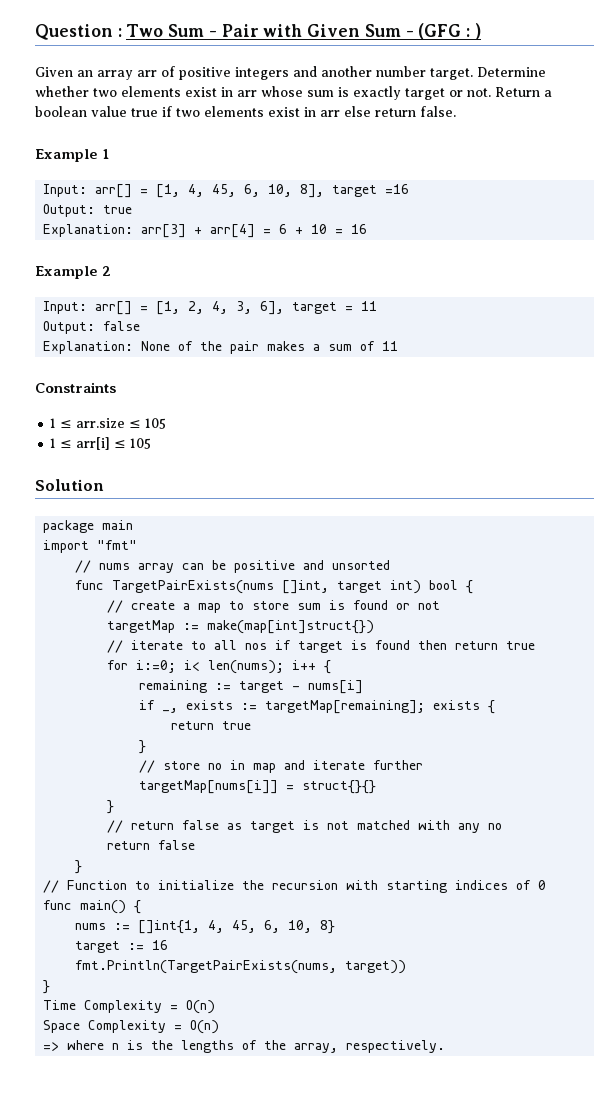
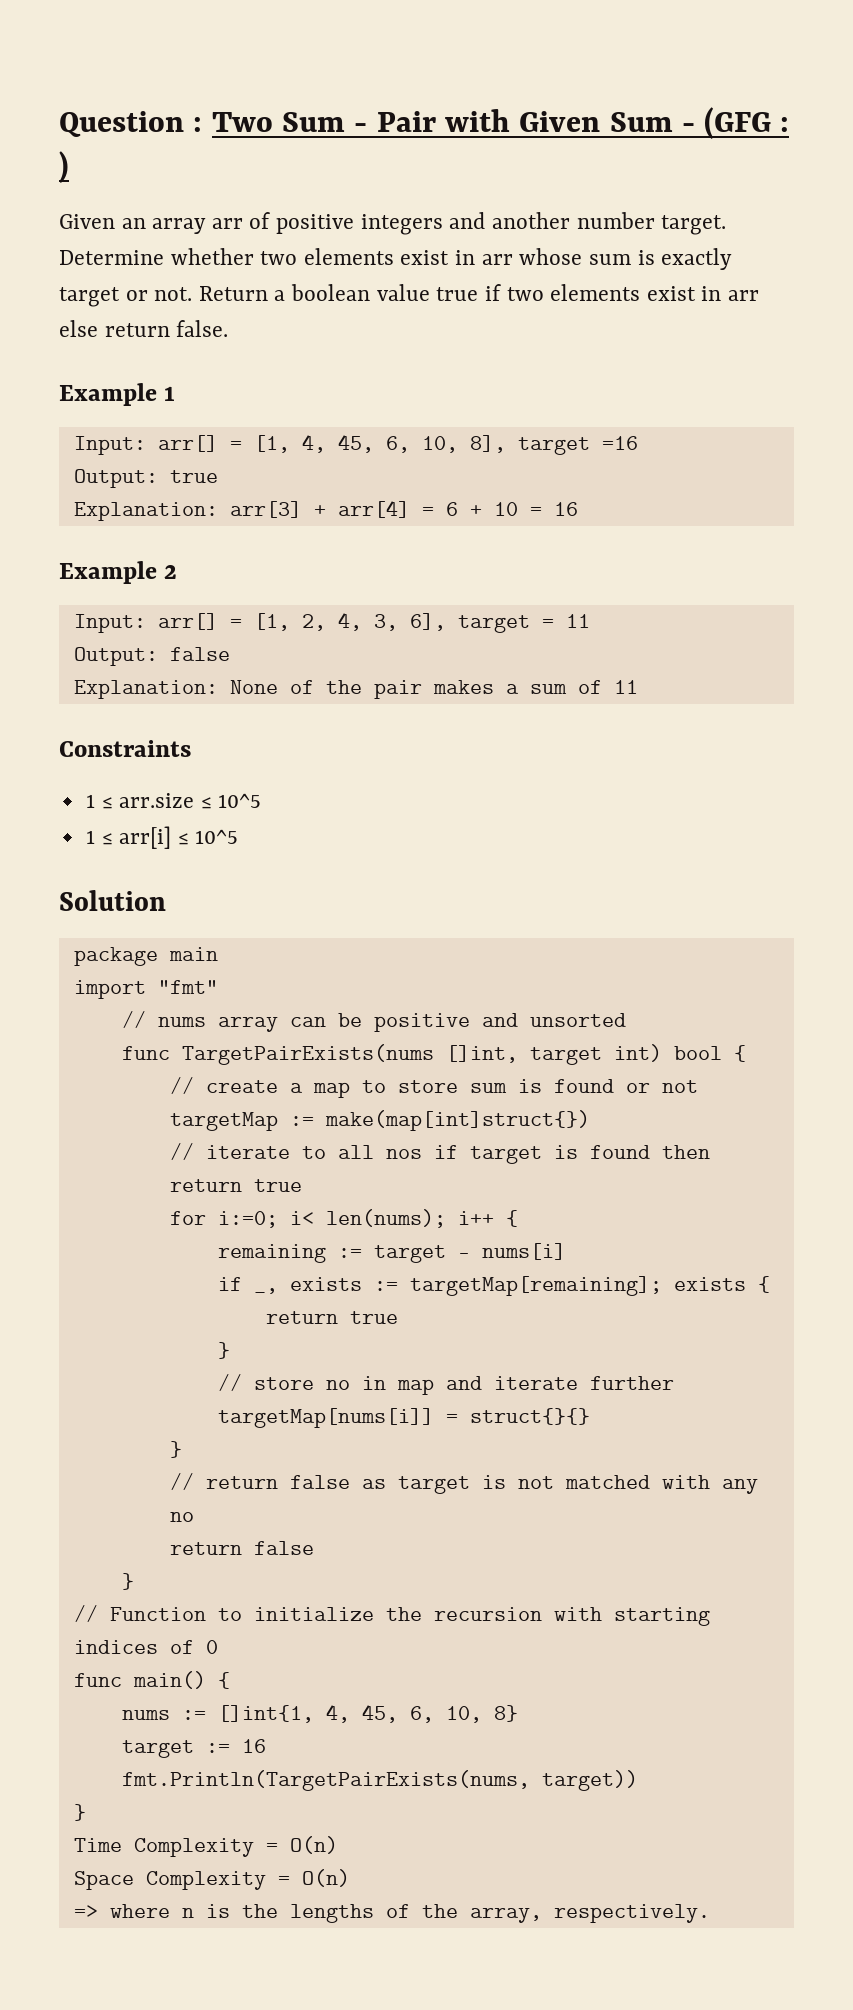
[145,418,167,429] 105 -> [218,793,262,808] 10^5
[130,438,152,449] 105 -> [195,829,239,844] 10^5

